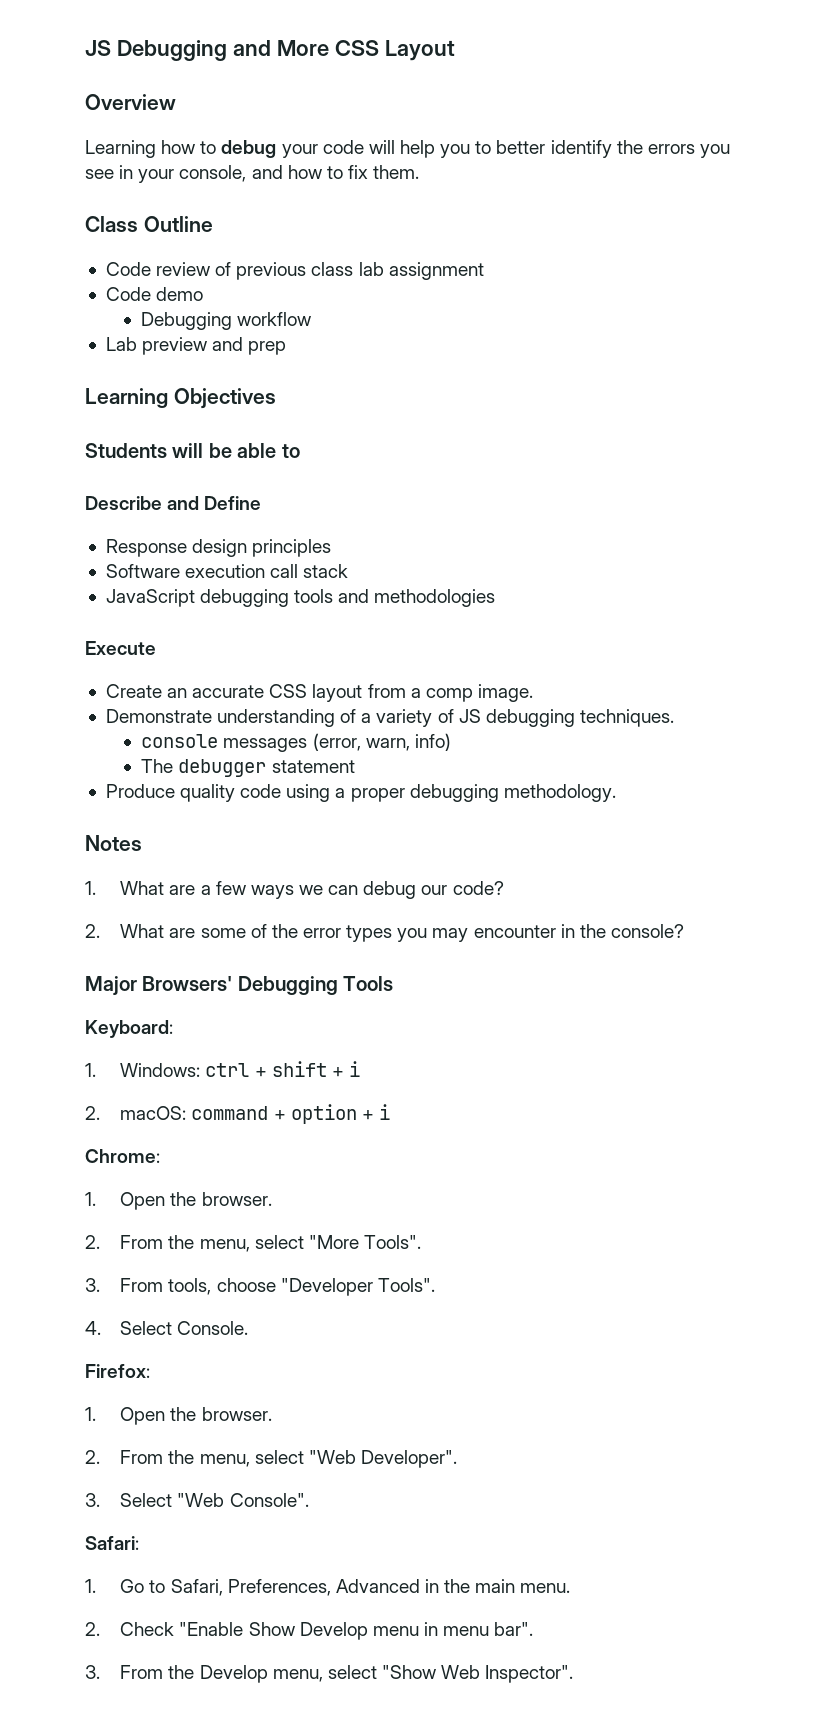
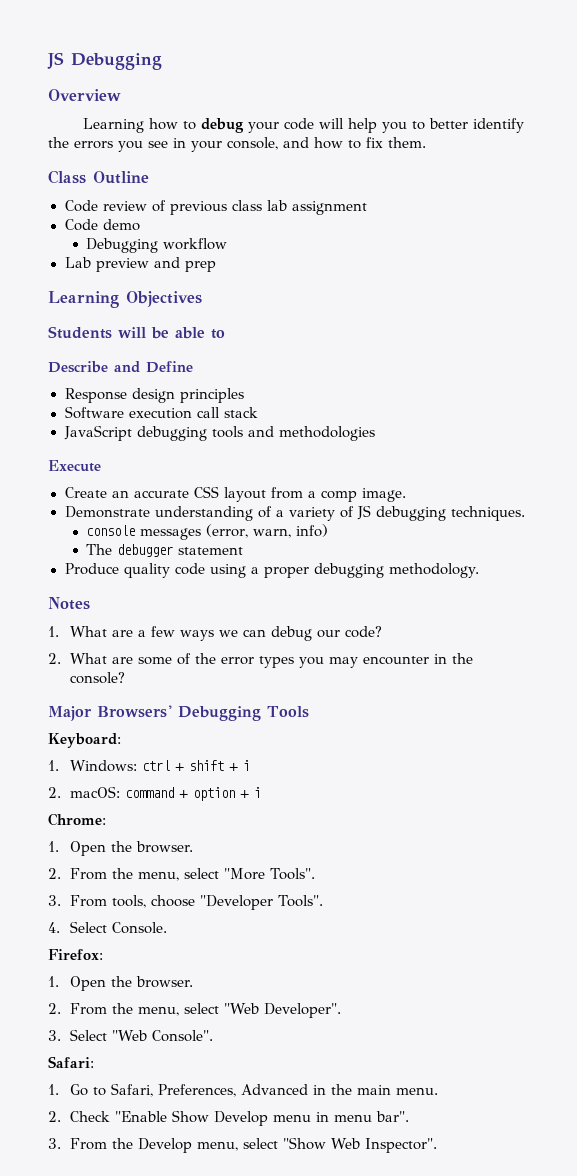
[232,40,455,61] and More CSS Layout -> (162, 61) none

